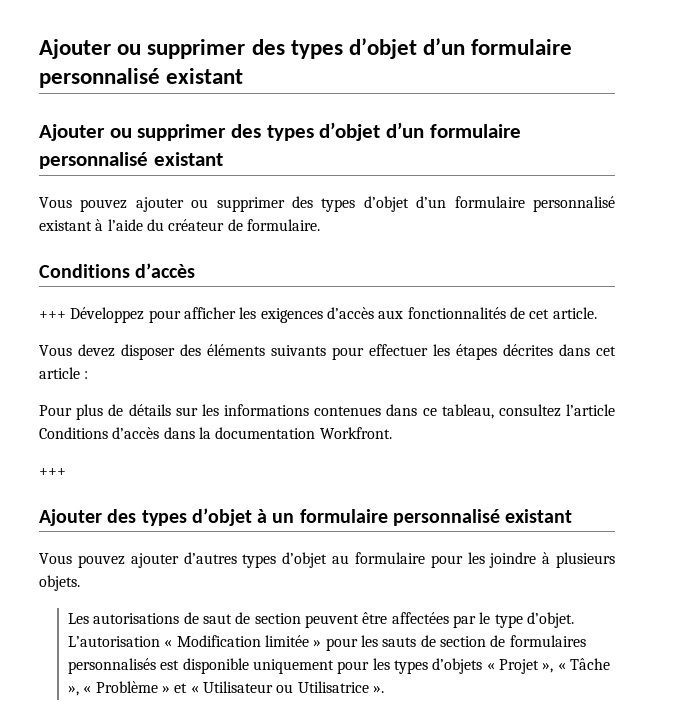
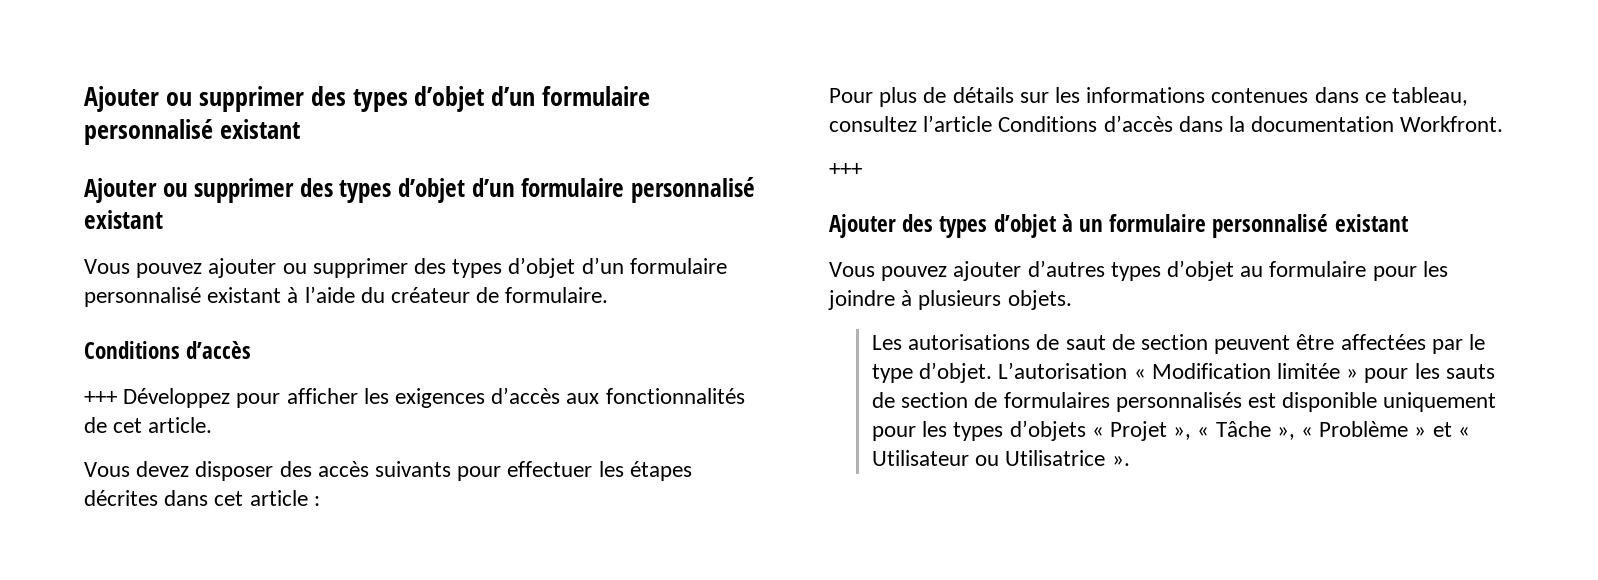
[207,344,265,356] éléments -> [317,461,369,477] accès

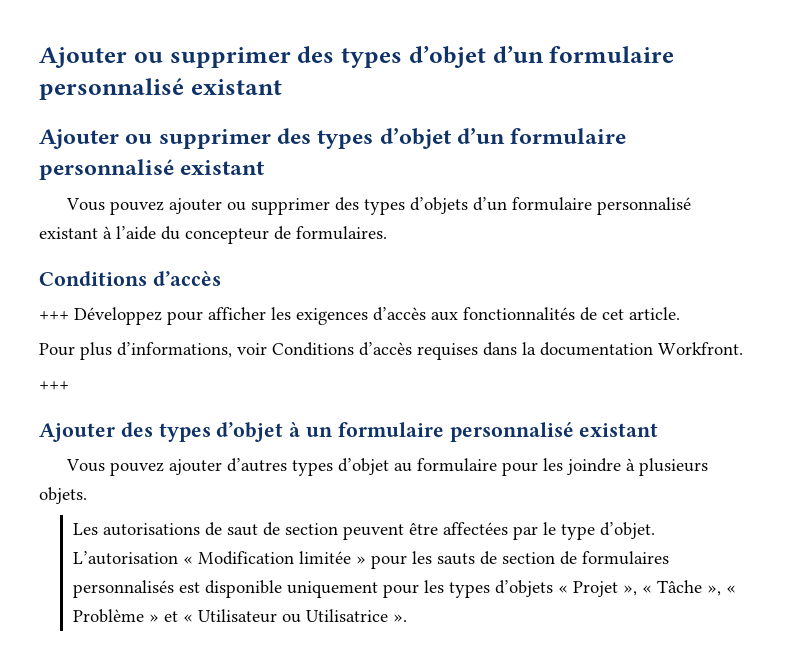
[508,257,576,278] d’objet -> [409,197,468,214] d’objets
[391,287,609,303] créateur de formulaire. -> [185,226,387,244] concepteur de formulaires.
[84,461,692,481] [84,490,320,506] [829,87,1469,107] [829,115,1173,132] Vous devez disposer des accès suivants pour effectuer les étapes décrites dans cet article : // Pour plus de détails sur les informations contenues dans ce tableau, consultez l’article Conditions d’accès -> [39,342,478,360] Pour plus d’informations, voir Conditions d’accès requises

